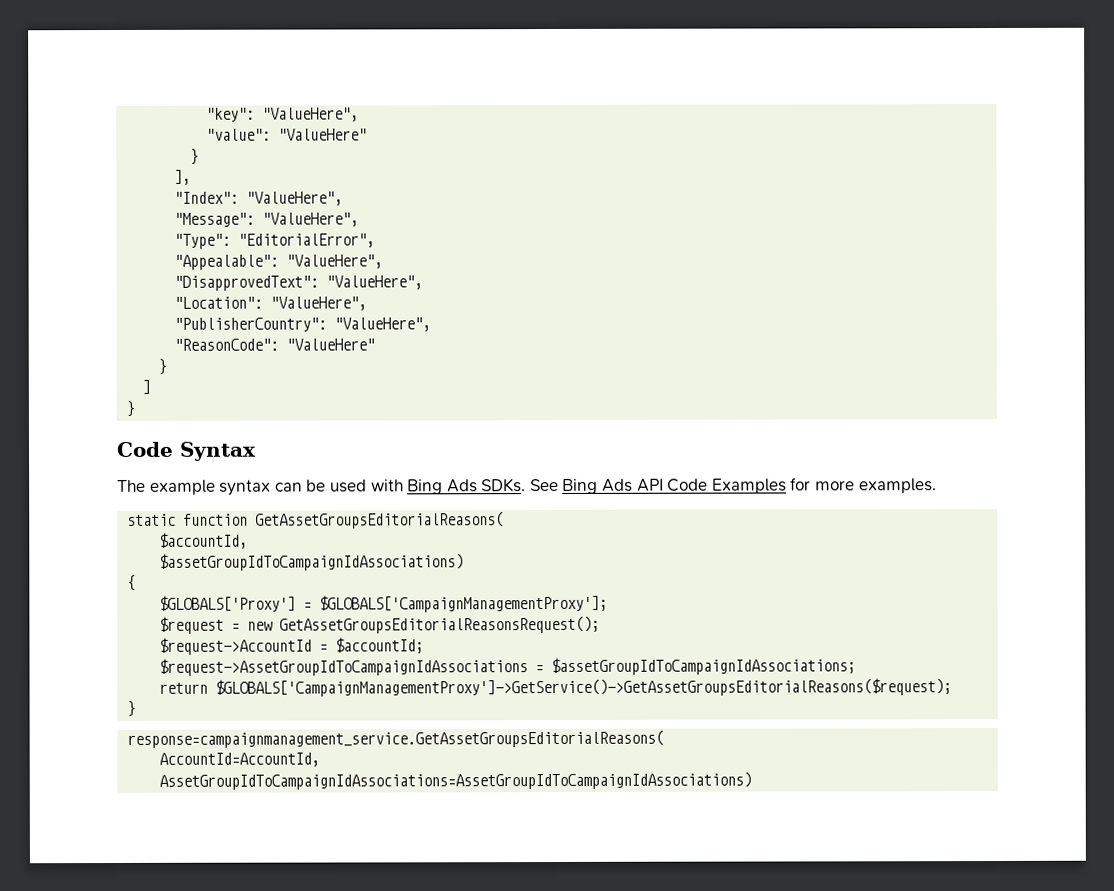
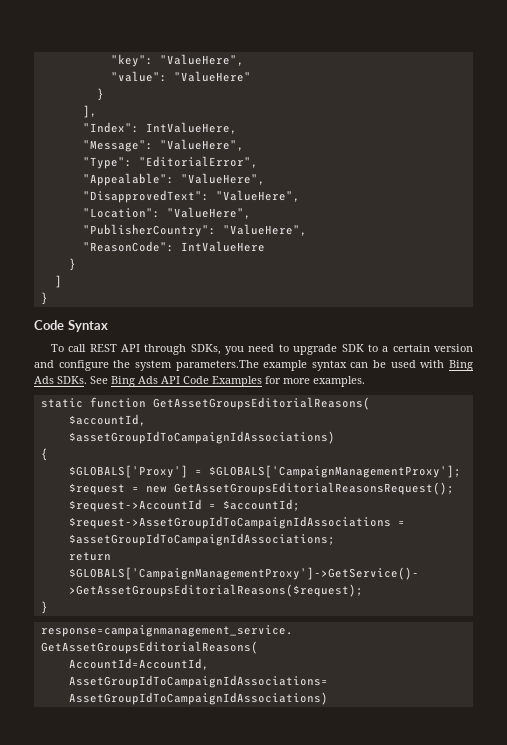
[246,191,344,206] "ValueHere", -> [145,122,237,134] IntValueHere,
[286,338,376,351] "ValueHere" -> [180,241,265,252] IntValueHere
[117,479,146,492] The -> [50,344,474,355] [34,360,259,371] To call REST API through SDKs, you need to upgrade SDK to a certain version and configure the system parameters.The

